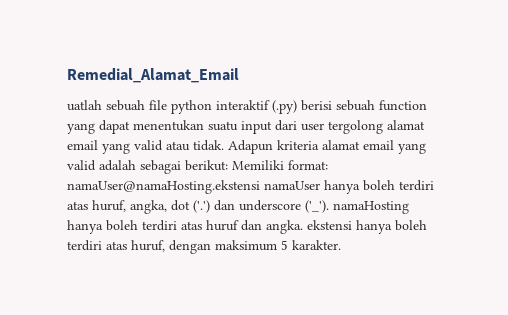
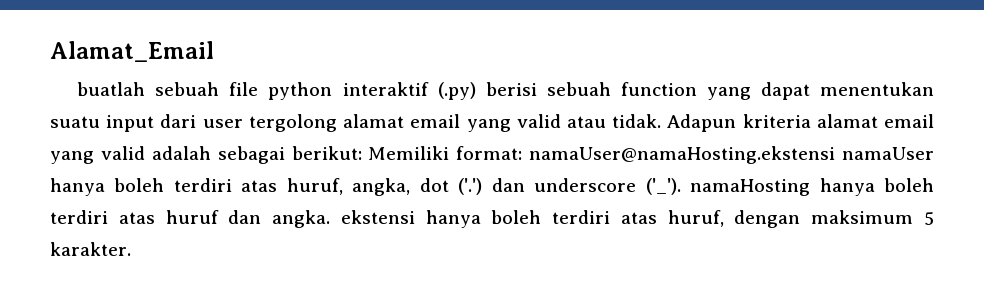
[67,68,239,83] [67,100,102,111] Remedial_Alamat_Email // uatlah -> [50,41,214,62] [77,82,146,96] Alamat_Email // buatlah

